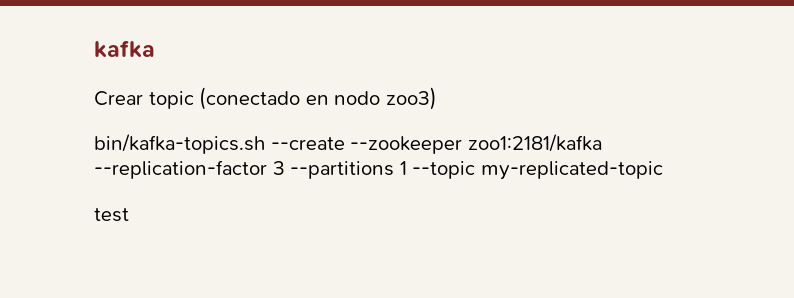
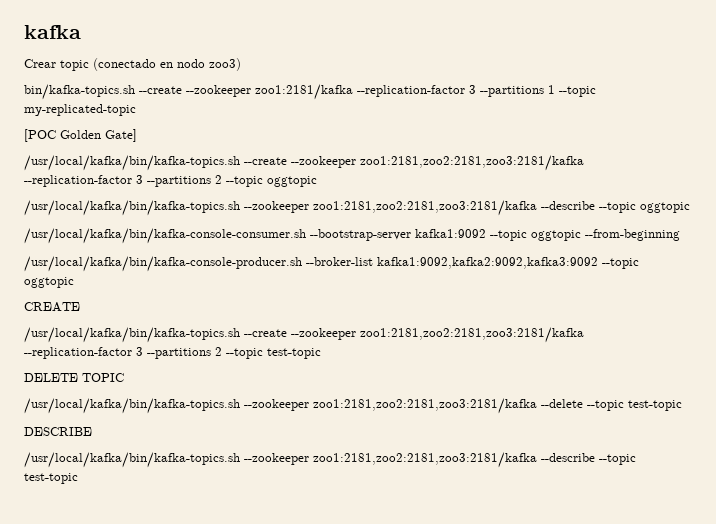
[94,208,129,222] test -> [24,129,137,142] [24,155,584,171] [24,175,317,187] [24,200,690,216] [24,228,680,244] [24,256,639,272] [24,277,74,288] [24,302,80,312] [24,327,584,343] [24,347,321,359] [24,373,124,382] [24,398,682,414] [24,427,92,436] [24,452,636,468] [24,473,78,484] [POC Golden Gate] // /usr/local/kafka/bin/kafka-topics.sh --create --zookeeper zoo1:2181,zoo2:2181,zoo3:2181/kafka --replication-factor 3 --partitions 2 --topic oggtopic // /usr/local/kafka/bin/kafka-topics.sh --zookeeper zoo1:2181,zoo2:2181,zoo3:2181/kafka --describe --topic oggtopic // /usr/local/kafka/bin/kafka-console-consumer.sh --bootstrap-server kafka1:9092 --topic oggtopic --from-beginning // /usr/local/kafka/bin/kafka-console-producer.sh --broker-list kafka1:9092,kafka2:9092,kafka3:9092 --topic oggtopic // CREATE // /usr/local/kafka/bin/kafka-topics.sh --create --zookeeper zoo1:2181,zoo2:2181,zoo3:2181/kafka --replication-factor 3 --partitions 2 --topic test-topic // DELETE TOPIC // /usr/local/kafka/bin/kafka-topics.sh --zookeeper zoo1:2181,zoo2:2181,zoo3:2181/kafka --delete --topic test-topic // DESCRIBE // /usr/local/kafka/bin/kafka-topics.sh --zookeeper zoo1:2181,zoo2:2181,zoo3:2181/kafka --describe --topic test-topic

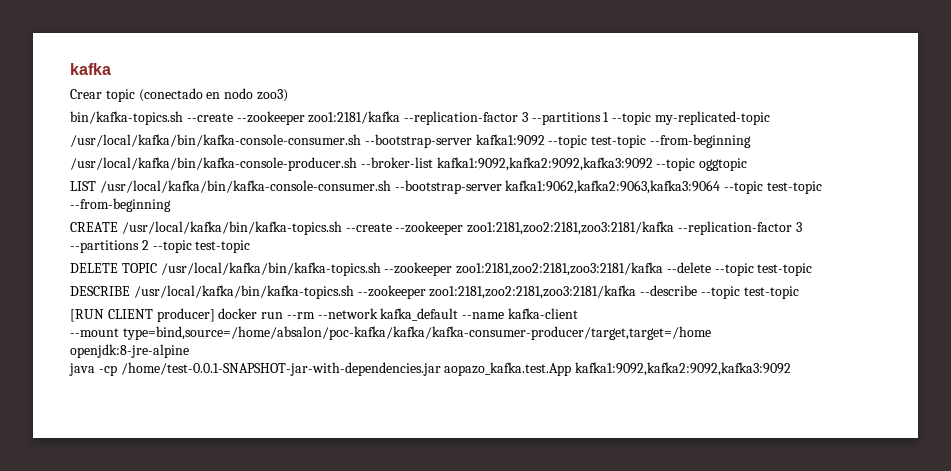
[24,129,137,142] [24,155,584,171] [24,175,317,187] [24,200,690,216] // [POC Golden Gate] // /usr/local/kafka/bin/kafka-topics.sh --create --zookeeper zoo1:2181,zoo2:2181,zoo3:2181/kafka --replication-factor 3 --partitions 2 --topic oggtopic // /usr/local/kafka/bin/kafka-topics.sh --zookeeper zoo1:2181,zoo2:2181,zoo3:2181/kafka --describe --topic oggtopic -> (771, 118) none
[531,230,581,241] oggtopic -> [591,135,647,148] test-topic
(74, 282) none -> [70,180,822,194] [70,198,171,212] // LIST /usr/local/kafka/bin/kafka-console-consumer.sh --bootstrap-server kafka1:9062,kafka2:9063,kafka3:9064 --topic test-topic --from-beginning
(80, 307) // -> (118, 227) none
(124, 377) // -> (157, 268) none
(92, 431) // -> (130, 291) none
(78, 478) none -> [70,308,579,322] [70,326,711,340] [70,344,189,358] [69,362,792,376] // [RUN CLIENT producer] docker run --rm --network kafka_default --name kafka-client // --mount type=bind,source=/home/absalon/poc-kafka/kafka/kafka-consumer-producer/target,target=/home // openjdk:8-jre-alpine // java -cp /home/test-0.0.1-SNAPSHOT-jar-with-dependencies.jar aopazo_kafka.test.App kafka1:9092,kafka2:9092,kafka3:9092

